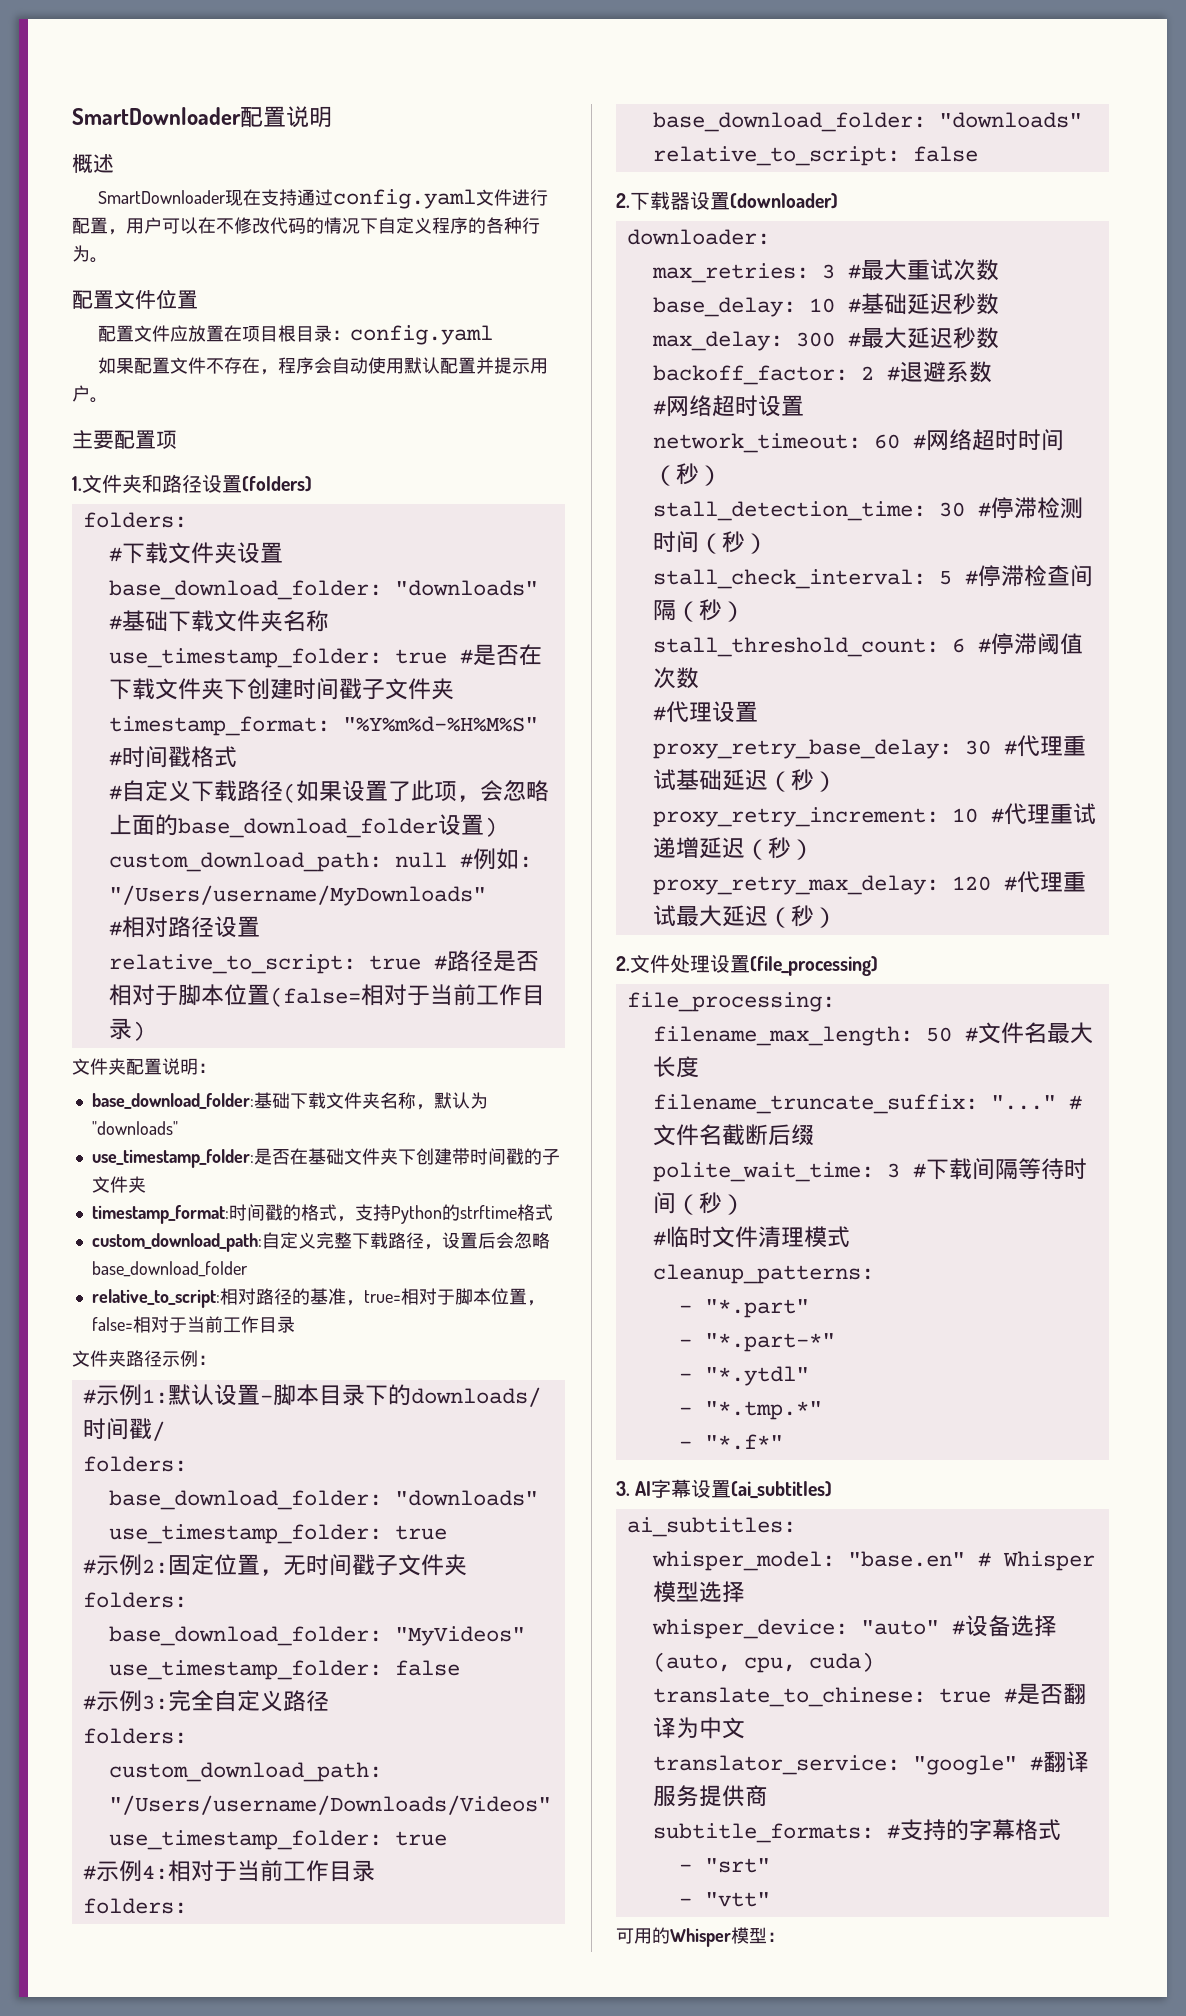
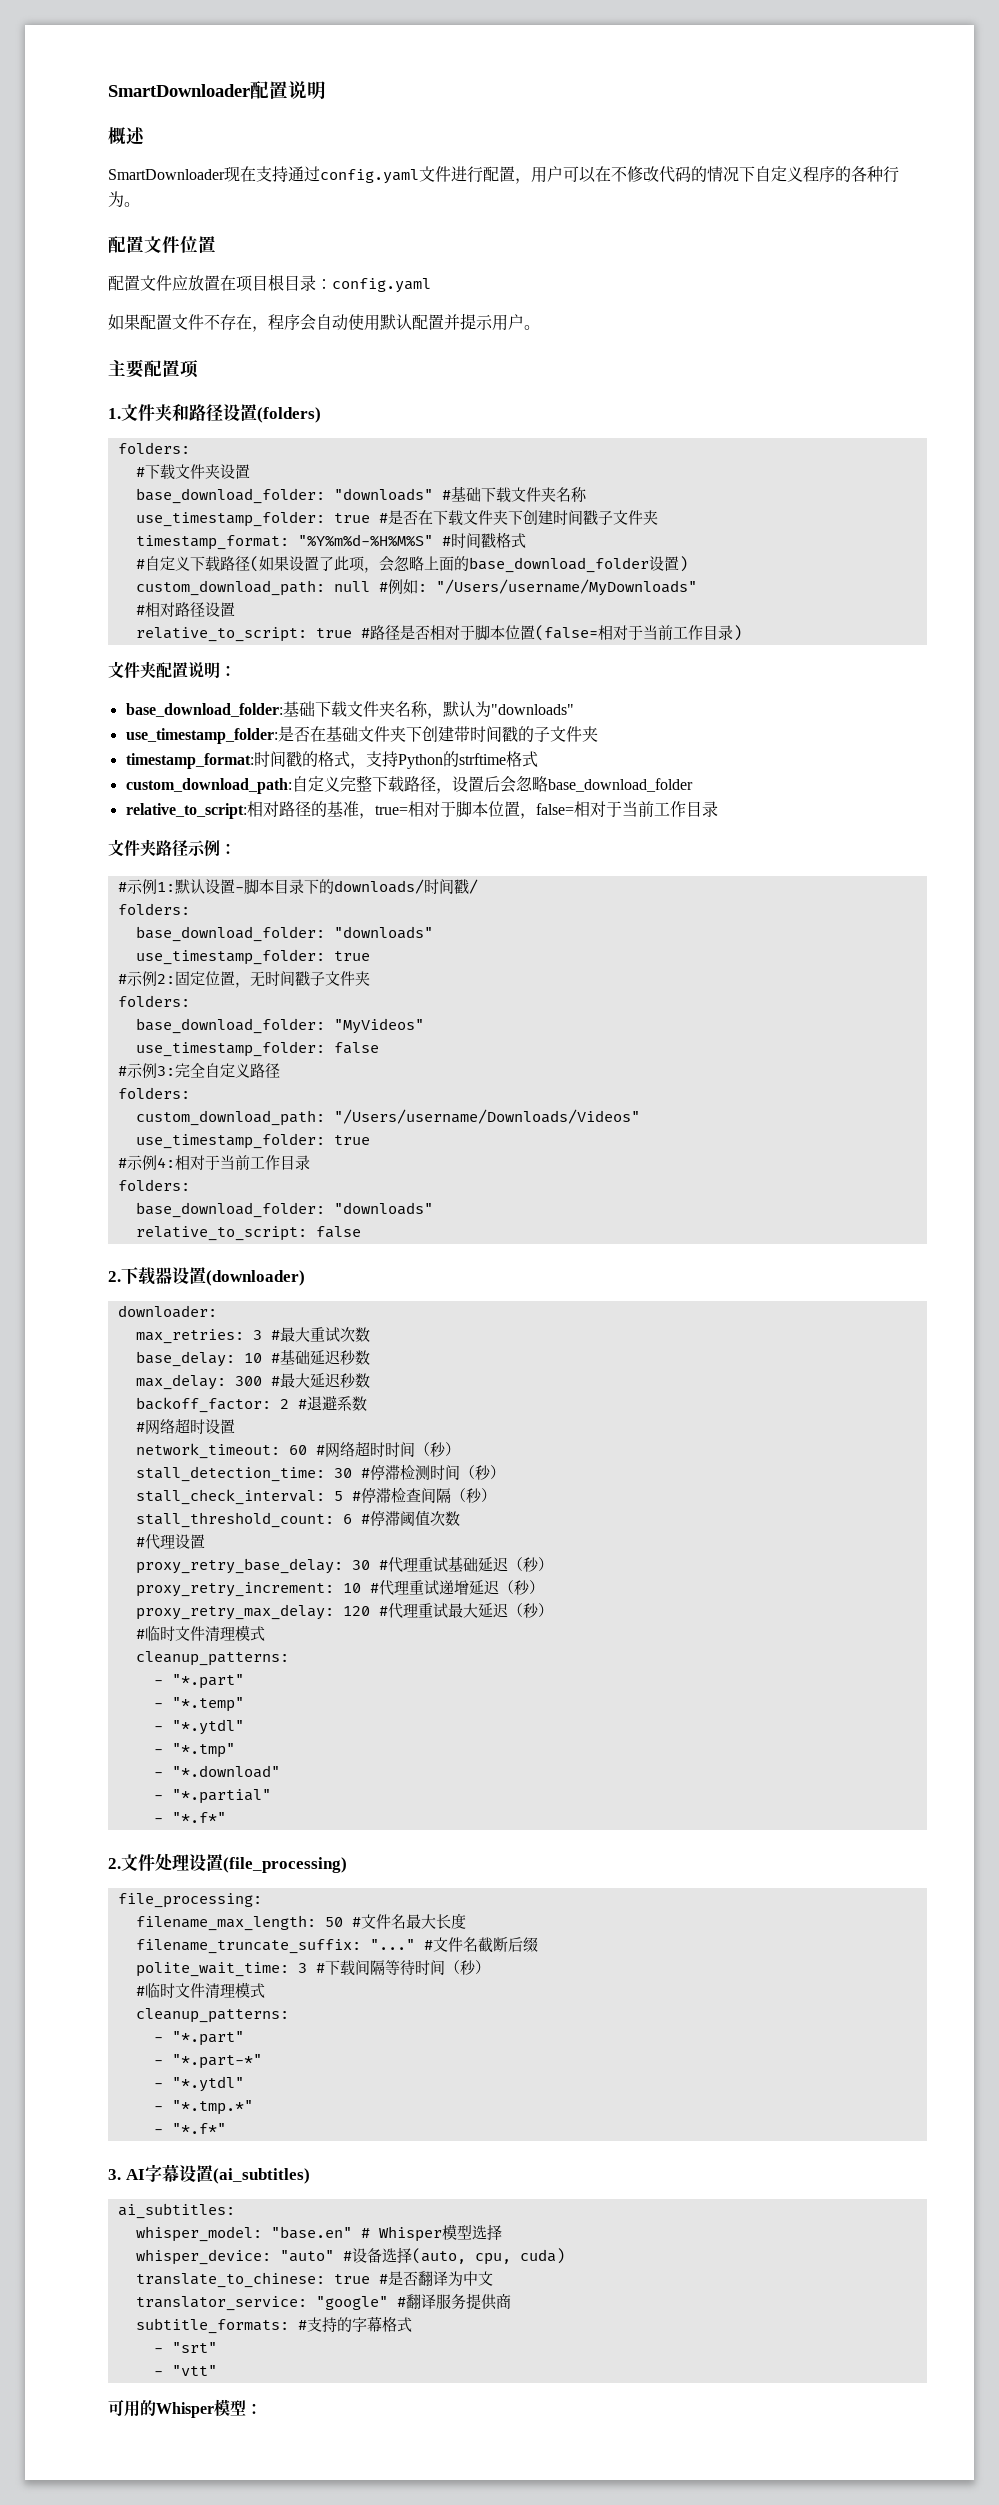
(837, 917) none -> [135,1625,265,1641] [135,1651,289,1666] [153,1674,244,1689] [153,1697,244,1712] [153,1719,244,1735] [153,1743,235,1758] [153,1765,280,1778] [153,1789,271,1804] [153,1812,226,1823] // #临时文件清理模式 // cleanup_patterns: // - "*.part" // - "*.temp" // - "*.ytdl" // - "*.tmp" // - "*.download" // - "*.partial" // - "*.f*"

